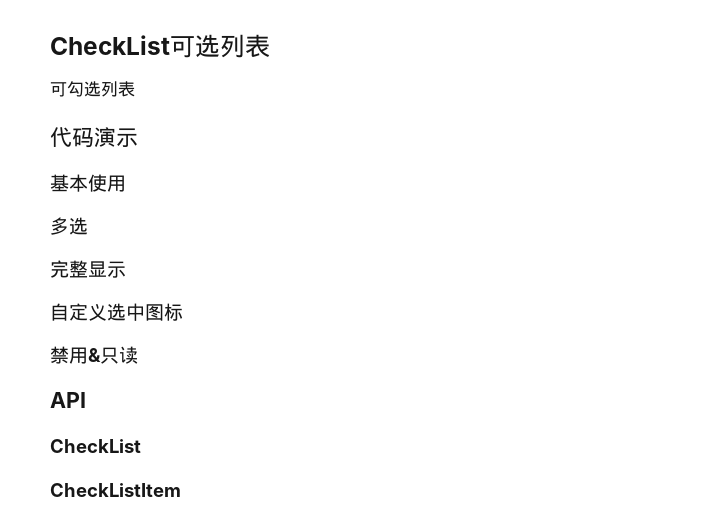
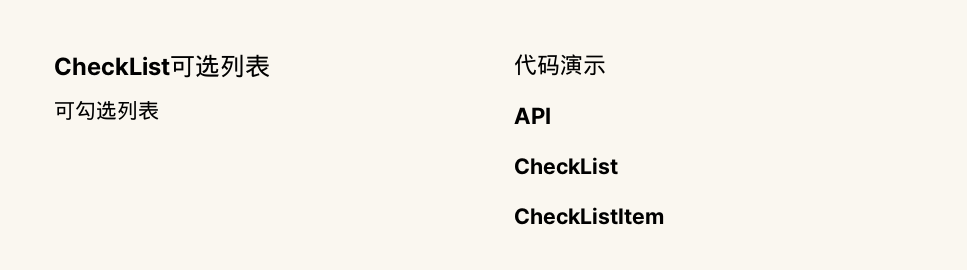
[50,174,126,192] [50,217,88,235] [50,260,126,278] [50,303,183,321] [50,346,138,364] // 基本使用 // 多选 // 完整显示 // 自定义选中图标 // 禁用&只读 -> (606, 65) none

